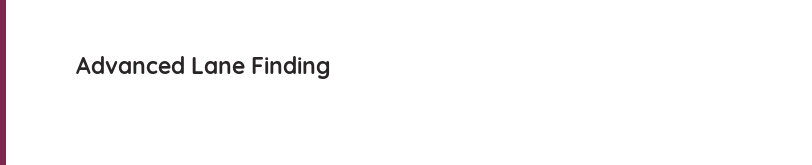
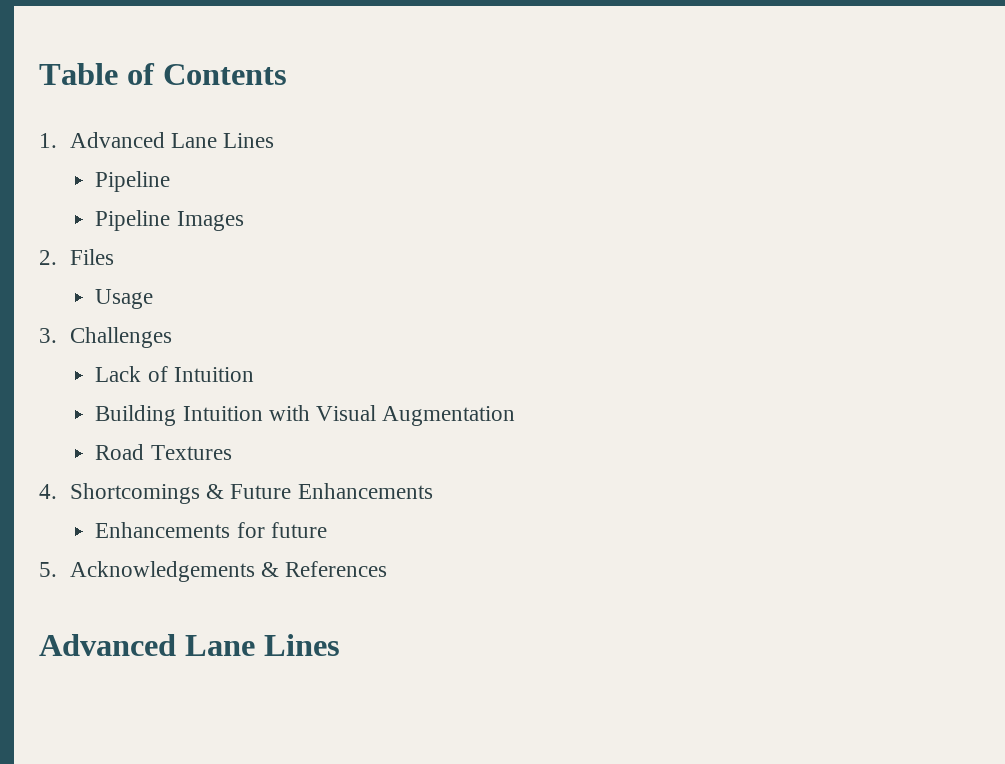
[76,56,332,79] Advanced Lane Finding -> [39,63,287,85] [39,132,275,148] [95,171,171,192] [95,210,244,231] [39,249,115,265] [95,289,154,309] [39,327,173,348] [95,366,254,382] [95,405,516,426] [95,444,232,460] [39,483,433,504] [95,522,327,538] [39,561,388,582] [39,634,340,656] Table of Contents // 1. Advanced Lane Lines // Pipeline // Pipeline Images // 2. Files // Usage // 3. Challenges // Lack of Intuition // Building Intuition with Visual Augmentation // Road Textures // 4. Shortcomings & Future Enhancements // Enhancements for future // 5. Acknowledgements & References // Advanced Lane Lines

